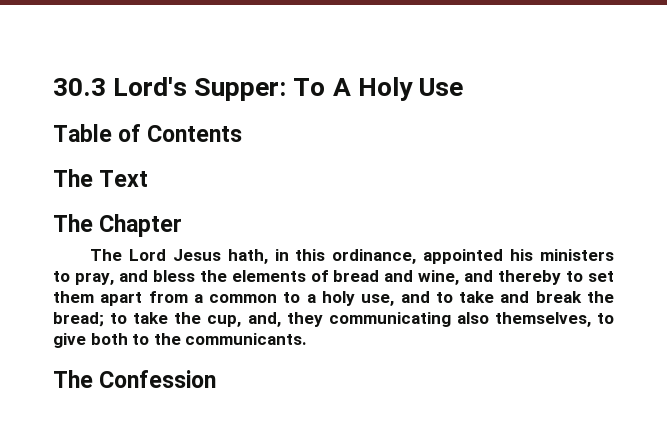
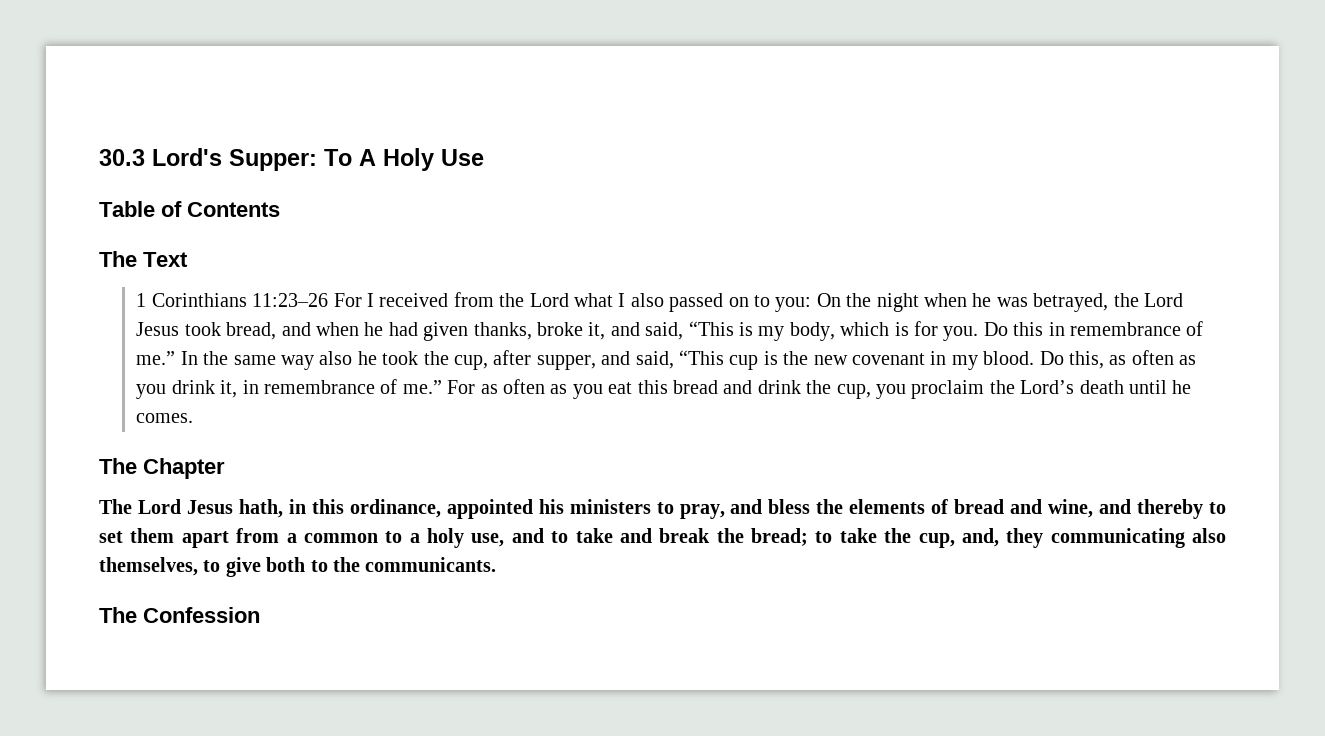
(149, 178) none -> [136,292,1183,312] [136,321,1204,341] [136,350,1197,370] [136,379,1192,399] [136,413,194,423] // 1 Corinthians 11:23–26 For I received from the Lord what I also passed on to you: On the night when he was betrayed, the Lord Jesus took bread, and when he had given thanks, broke it, and said, “This is my body, which is for you. Do this in remembrance of me.” In the same way also he took the cup, after supper, and said, “This cup is the new covenant in my blood. Do this, as often as you drink it, in remembrance of me.” For as often as you eat this bread and drink the cup, you proclaim the Lord’s death until he comes.

